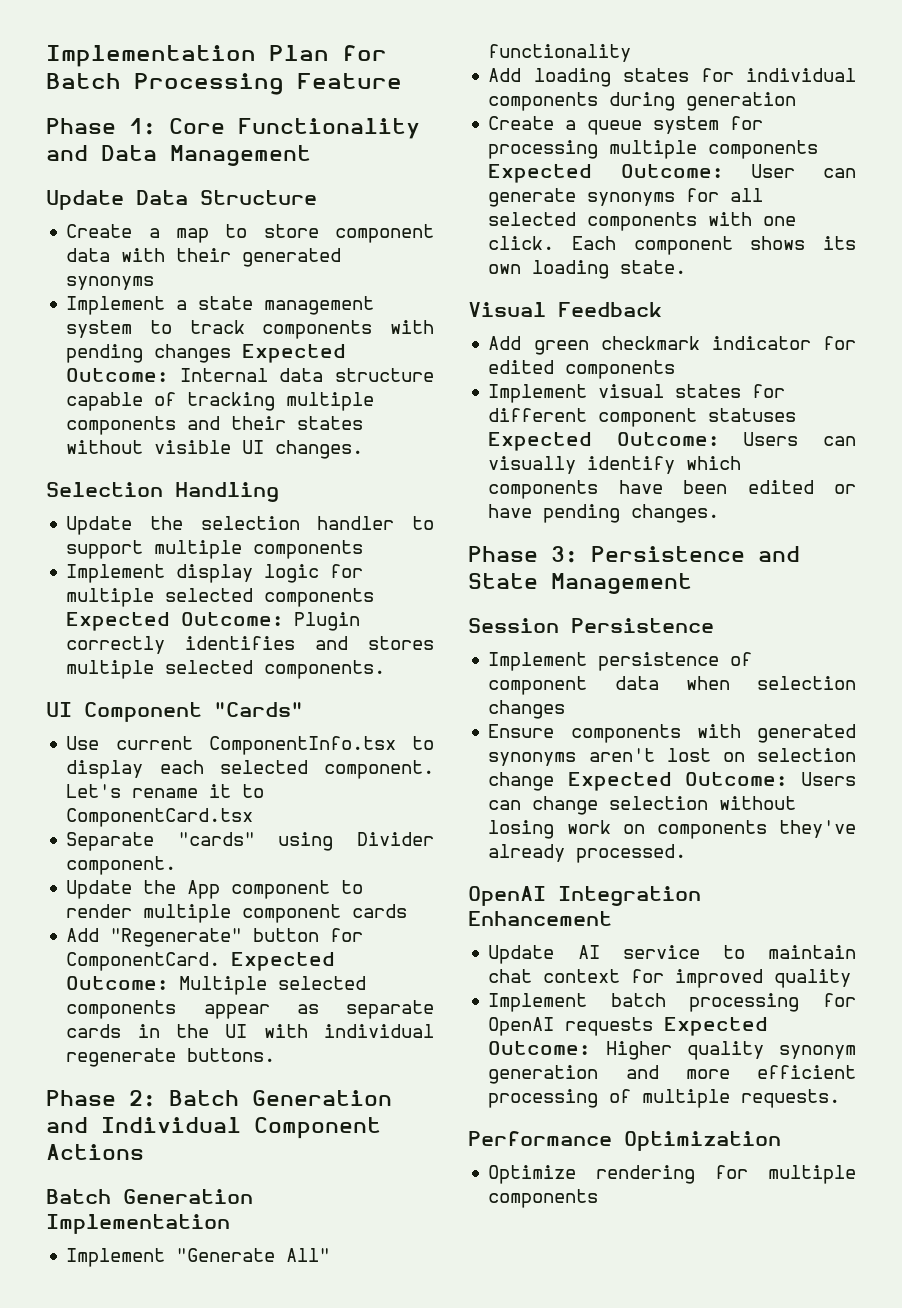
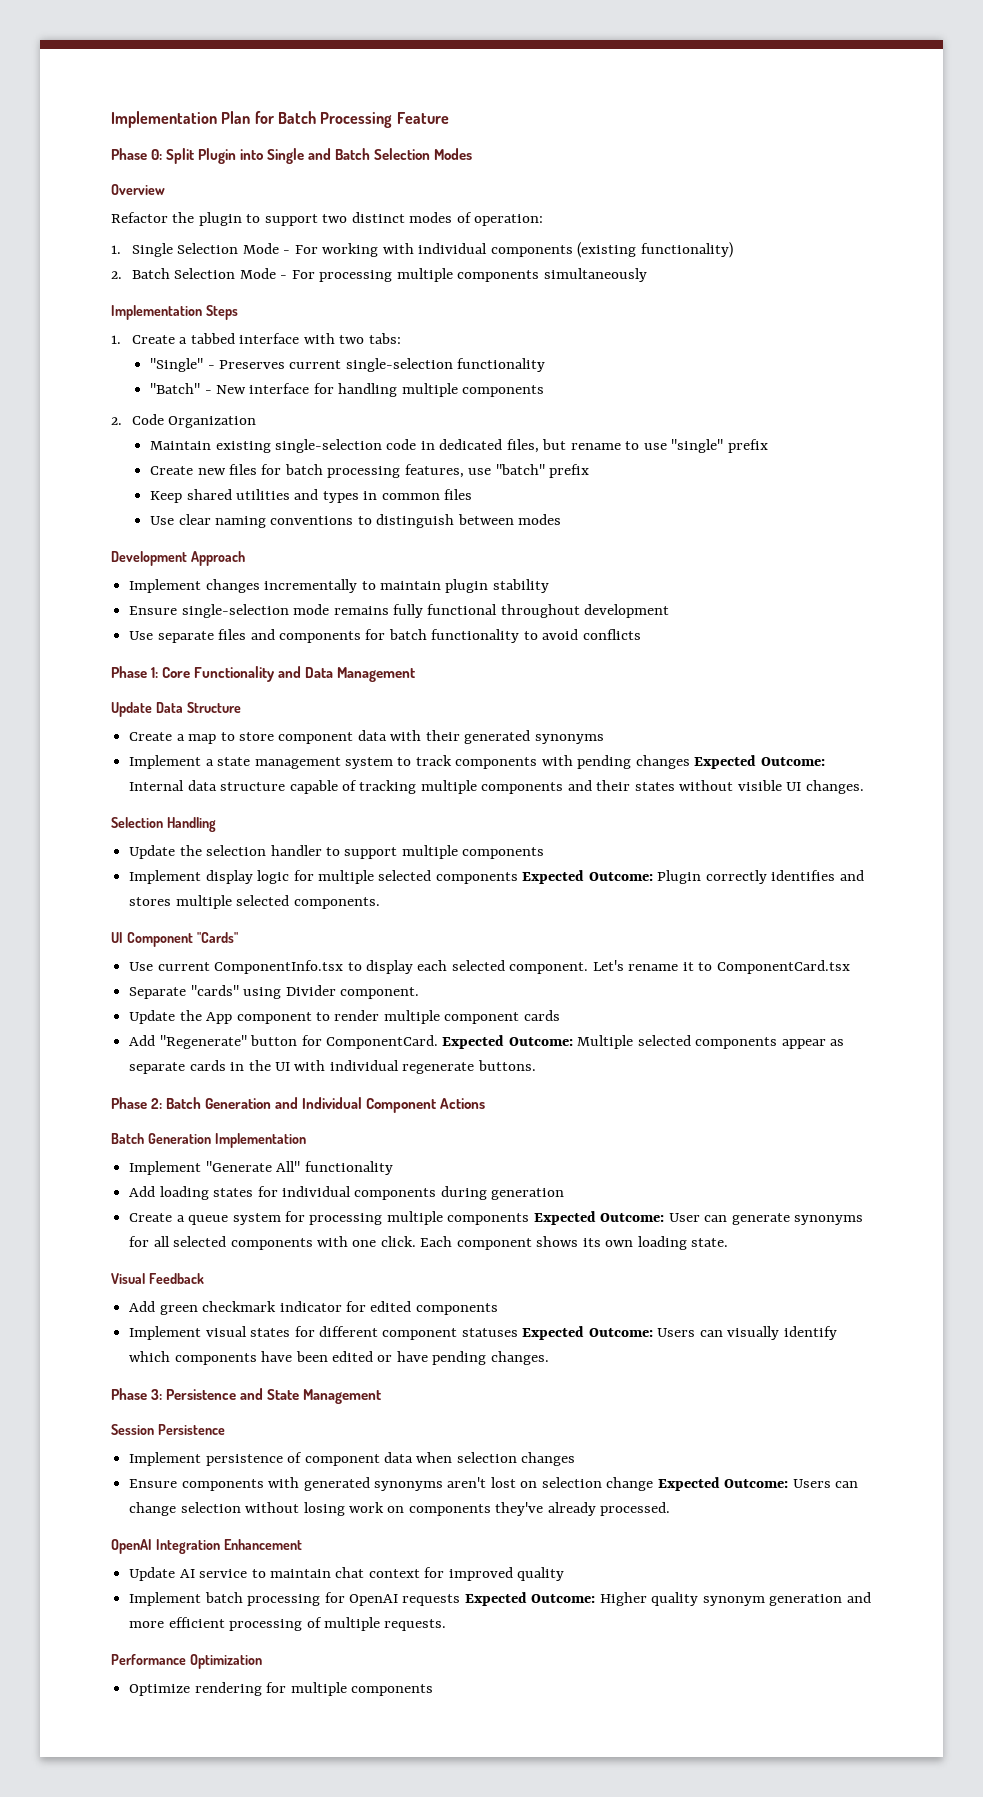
(402, 81) none -> [111,148,473,164] [111,184,165,195] [111,212,544,226] [111,242,733,258] [111,268,647,282] [111,305,238,320] [111,333,401,344] [150,358,546,372] [150,383,545,397] [111,414,257,428] [150,439,768,453] [150,464,590,478] [150,489,473,503] [150,514,562,528] [111,551,245,566] [129,579,549,593] [129,604,670,618] [129,629,641,643] // Phase 0: Split Plugin into Single and Batch Selection Modes // Overview // Refactor the plugin to support two distinct modes of operation: // 1. Single Selection Mode - For working with individual components (existing functionality) // 2. Batch Selection Mode - For processing multiple components simultaneously // Implementation Steps // 1. Create a tabbed interface with two tabs: // "Single" - Preserves current single-selection functionality // "Batch" - New interface for handling multiple components // 2. Code Organization // Maintain existing single-selection code in dedicated files, but rename to use "single" prefix // Create new files for batch processing features, use "batch" prefix // Keep shared utilities and types in common files // Use clear naming conventions to distinguish between modes // Development Approach // Implement changes incrementally to maintain plugin stability // Ensure single-selection mode remains fully functional throughout development // Use separate files and components for batch functionality to avoid conflicts

